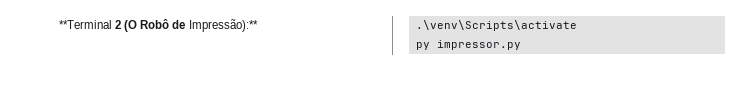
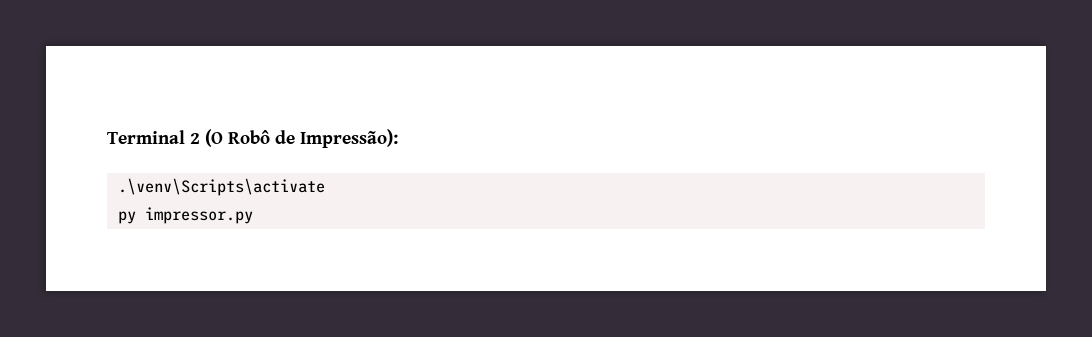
[59,20,112,29] **Terminal -> [107,130,185,144] Terminal
[188,19,258,32] Impressão):** -> [299,129,398,148] Impressão):

